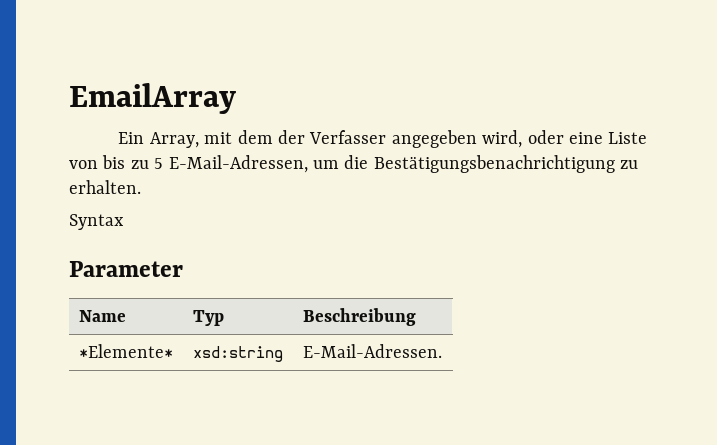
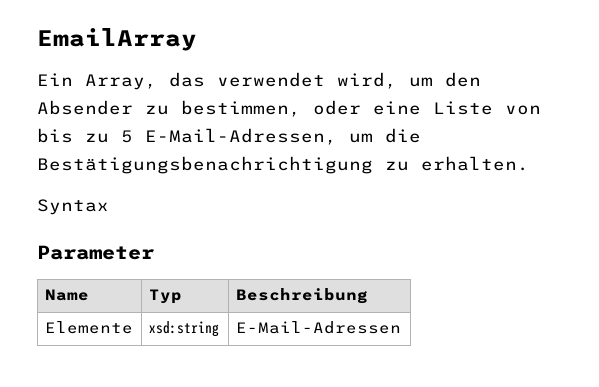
[204,130,523,148] mit dem der Verfasser angegeben wird, -> [169,72,481,89] [37,100,301,117] das verwendet wird, um den Absender zu bestimmen,
[78,344,173,358] *Elemente* -> [44,321,133,334] Elemente
[302,344,442,358] E-Mail-Adressen. -> [235,321,401,334] E-Mail-Adressen

